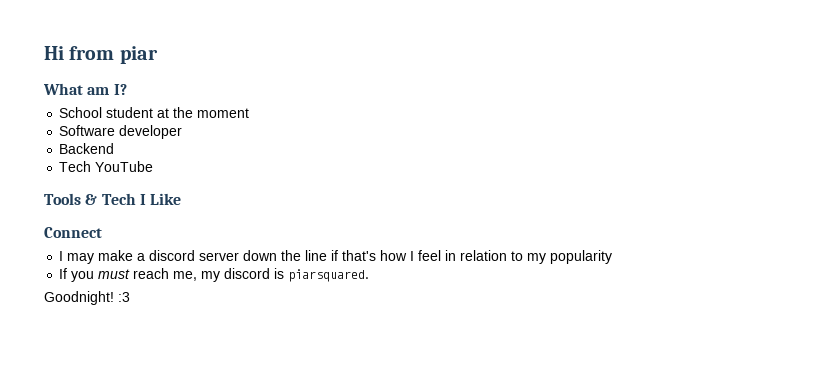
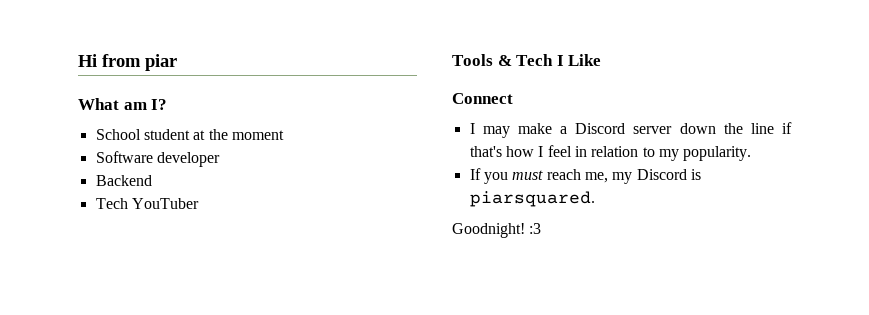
[95,161,154,172] YouTube -> [131,198,199,209] YouTuber
[149,250,196,261] discord -> [575,123,626,134] Discord
[550,250,613,264] popularity -> [683,146,752,161] popularity.
[224,268,271,279] discord -> [636,169,687,180] Discord

